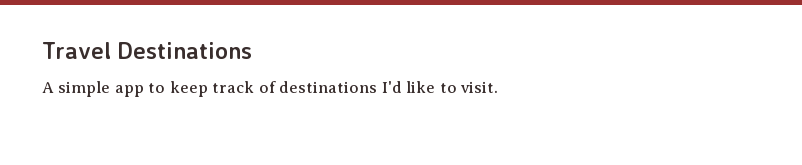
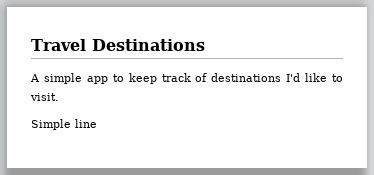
(499, 87) none -> [31,119,97,130] // Simple line

